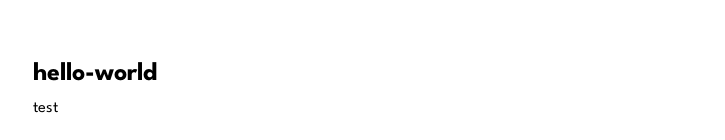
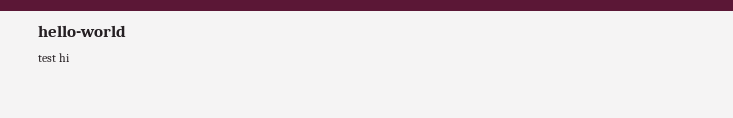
(58, 107) none -> [59,53,71,62] hi

